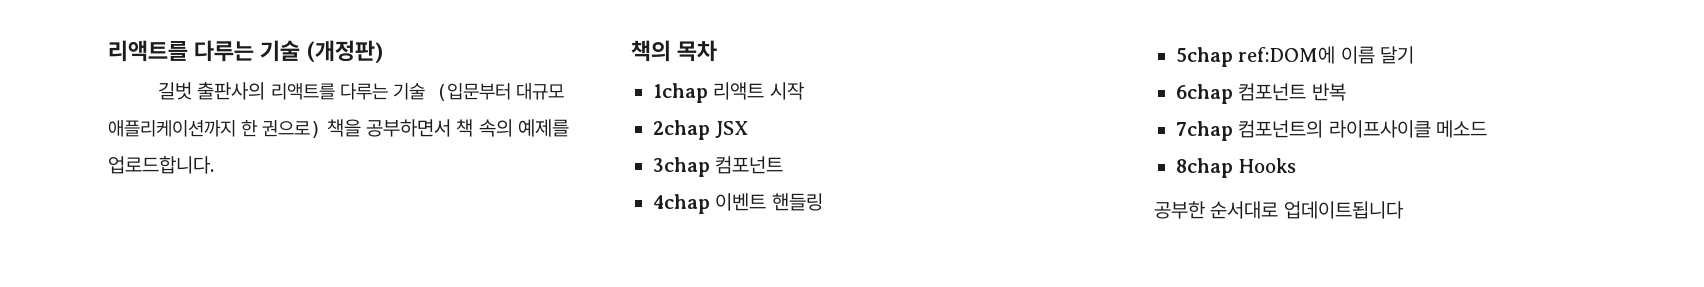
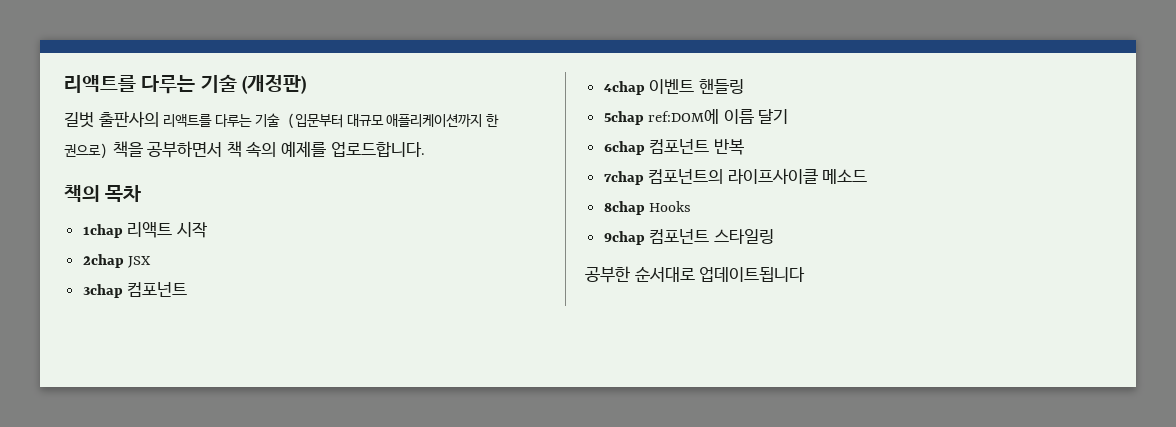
(1297, 165) none -> [603,229,774,245] // 9chap 컴포넌트 스타일링

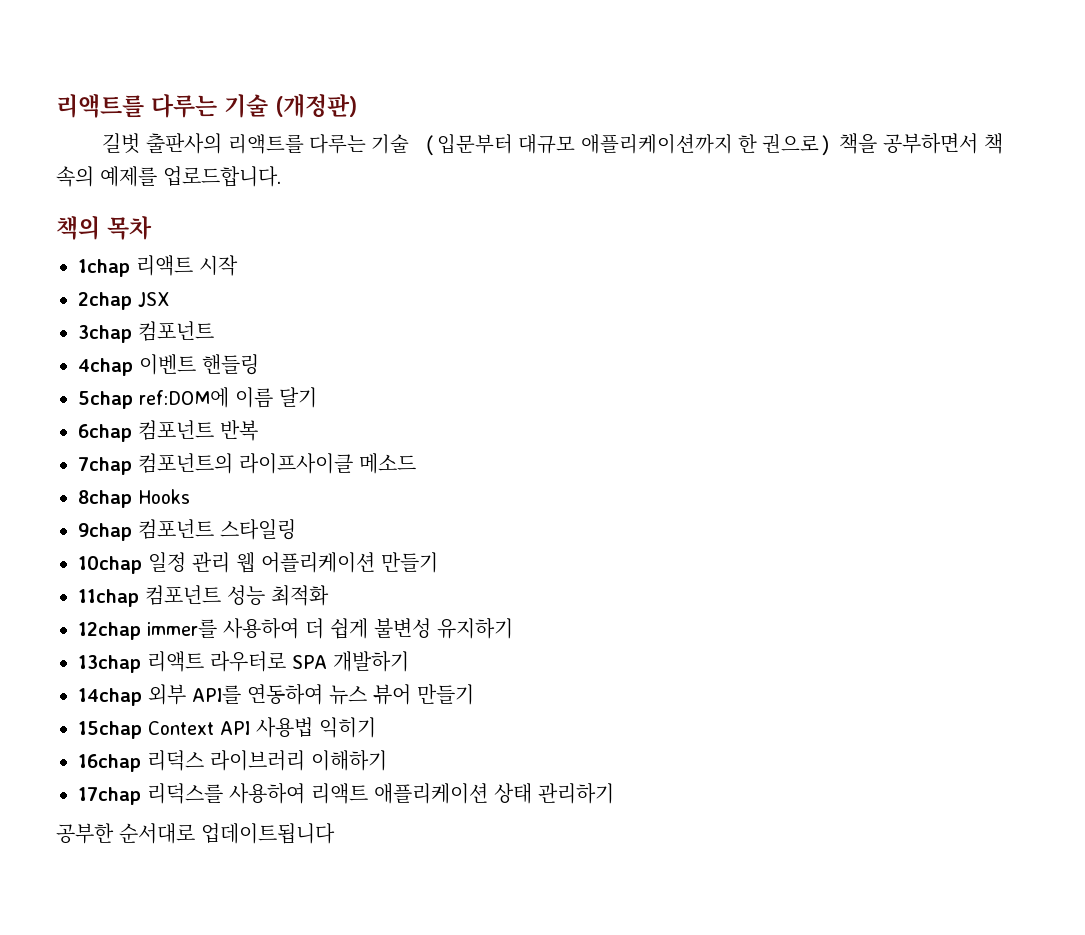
(774, 236) none -> [78,552,438,574] [78,585,329,607] [78,618,513,640] [78,651,409,673] [78,684,474,706] [78,717,376,739] [78,750,387,772] [78,783,614,805] // 10chap 일정 관리 웹 어플리케이션 만들기 // 11chap 컴포넌트 성능 최적화 // 12chap immer를 사용하여 더 쉽게 불변성 유지하기 // 13chap 리액트 라우터로 SPA 개발하기 // 14chap 외부 API를 연동하여 뉴스 뷰어 만들기 // 15chap Context API 사용법 익히기 // 16chap 리덕스 라이브러리 이해하기 // 17chap 리덕스를 사용하여 리액트 애플리케이션 상태 관리하기

